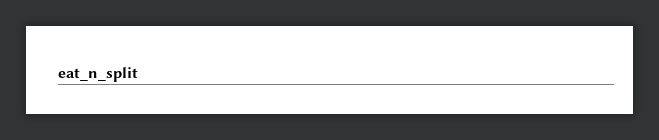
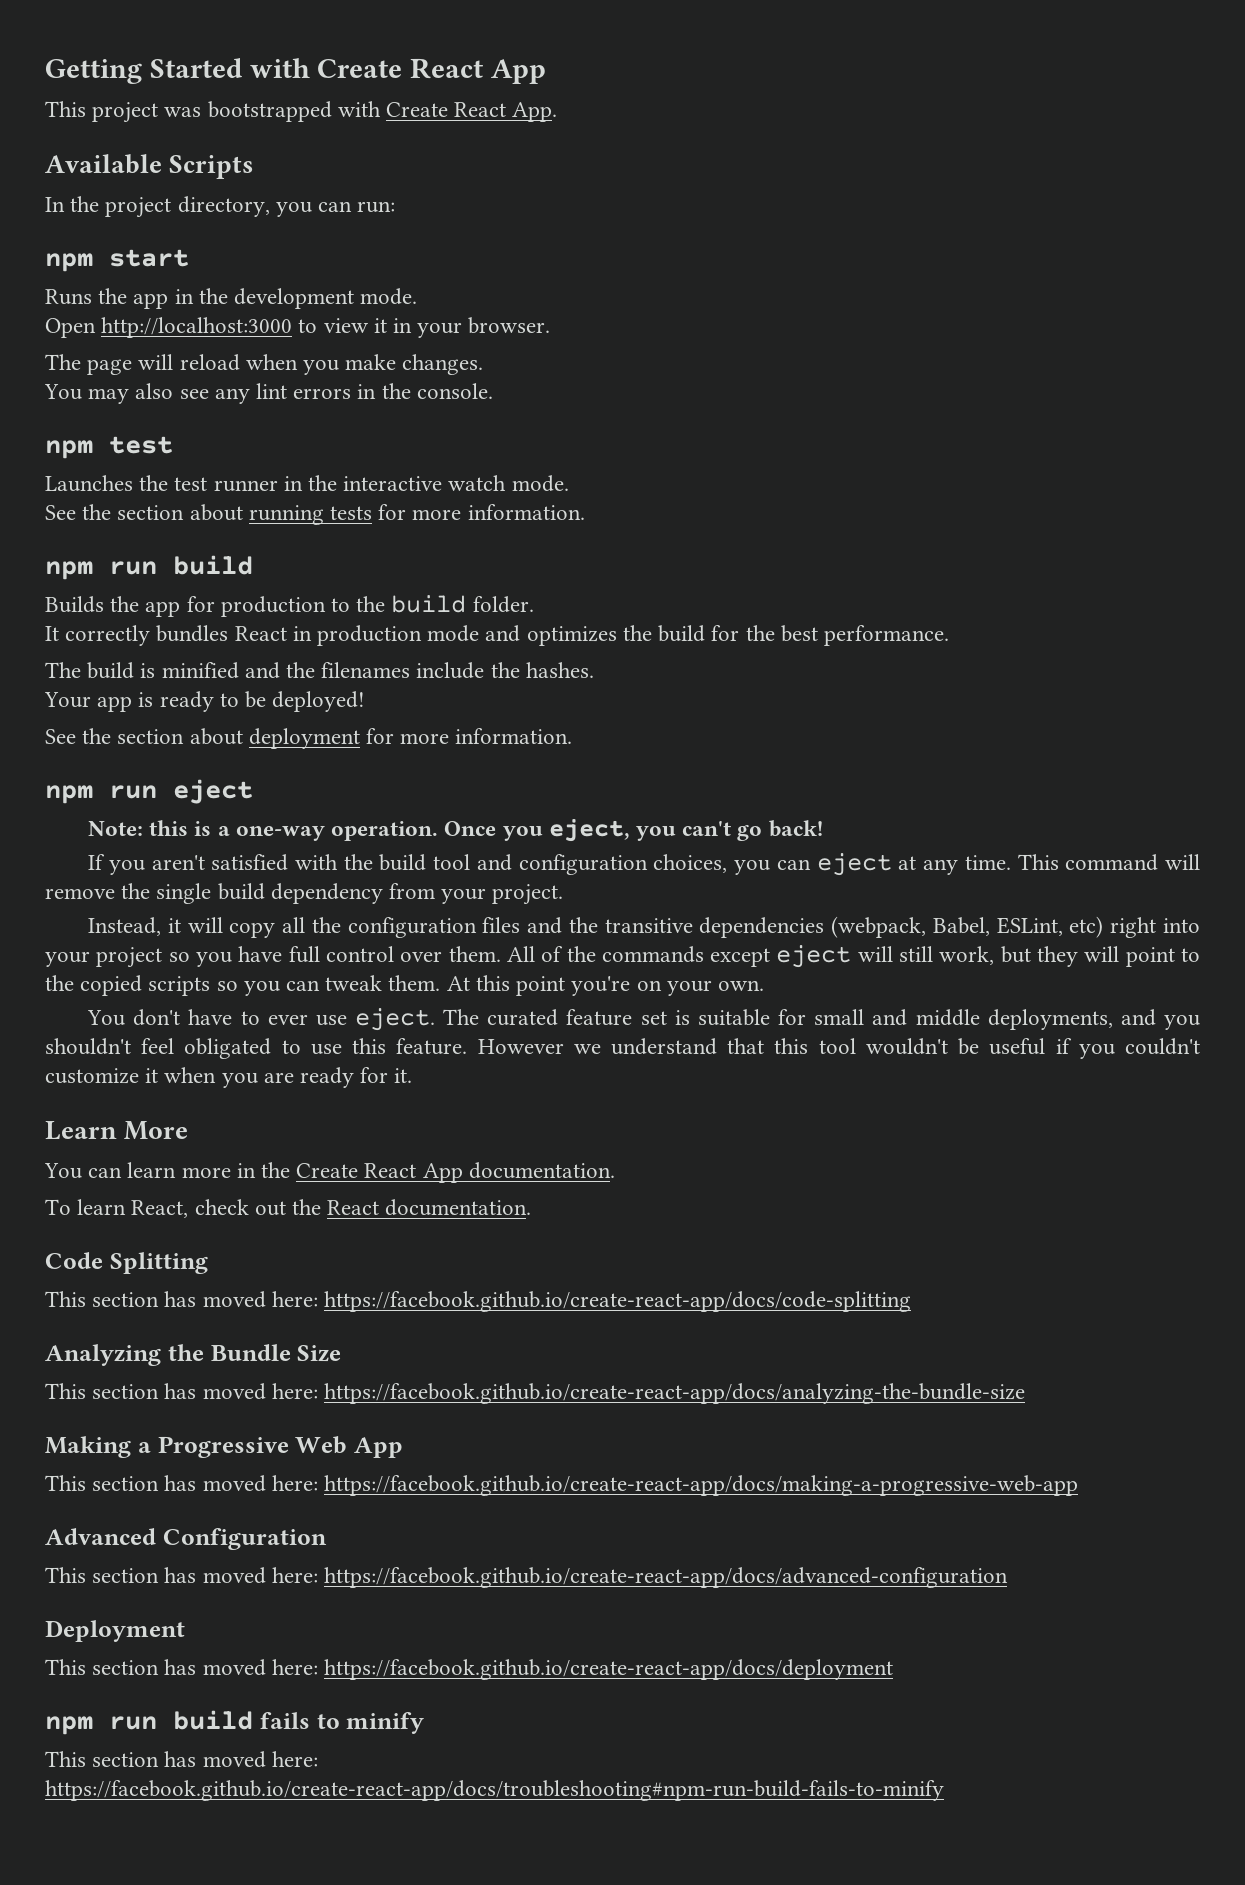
[58,67,138,82] eat_n_split -> [45,58,547,84] [45,101,558,123] [45,154,255,179] [45,196,396,218] [45,249,189,272] [45,288,418,309] [45,317,551,338] [45,354,484,375] [44,383,493,404] [45,436,173,459] [45,475,569,492] [45,504,585,525] [45,555,253,580] [45,595,534,617] [45,625,949,646] [45,662,594,679] [44,691,366,712] [45,728,573,749] [45,779,253,804] [88,819,823,842] [88,853,1200,876] [45,883,564,905] [88,916,1200,938] [45,945,1201,968] [45,975,764,996] [87,1008,1200,1031] [45,1038,1200,1059] [45,1067,413,1088] [45,1121,189,1140] [44,1162,615,1183] [45,1199,532,1218] [45,1252,208,1274] [45,1291,912,1312] [45,1344,342,1366] [45,1383,1026,1404] [45,1436,403,1458] [45,1475,1079,1496] [45,1528,327,1550] [45,1567,1009,1588] [45,1620,185,1642] [45,1659,894,1680] [45,1710,425,1735] [45,1751,318,1768] [45,1780,944,1801] Getting Started with Create React App // This project was bootstrapped with Create React App. // Available Scripts // In the project directory, you can run: // npm start // Runs the app in the development mode. // Open http://localhost:3000 to view it in your browser. // The page will reload when you make changes. // You may also see any lint errors in the console. // npm test // Launches the test runner in the interactive watch mode. // See the section about running tests for more information. // npm run build // Builds the app for production to the build folder. // It correctly bundles React in production mode and optimizes the build for the best performance. // The build is minified and the filenames include the hashes. // Your app is ready to be deployed! // See the section about deployment for more information. // npm run eject // Note: this is a one-way operation. Once you eject, you can't go back! // If you aren't satisfied with the build tool and configuration choices, you can eject at any time. This command will remove the single build dependency from your project. // Instead, it will copy all the configuration files and the transitive dependencies (webpack, Babel, ESLint, etc) right into your project so you have full control over them. All of the commands except eject will still work, but they will point to the copied scripts so you can tweak them. At this point you're on your own. // You don't have to ever use eject. The curated feature set is suitable for small and middle deployments, and you shouldn't feel obligated to use this feature. However we understand that this tool wouldn't be useful if you couldn't customize it when you are ready for it. // Learn More // You can learn more in the Create React App documentation. // To learn React, check out the React documentation. // Code Splitting // This section has moved here: https://facebook.github.io/create-react-app/docs/code-splitting // Analyzing the Bundle Size // This section has moved here: https://facebook.github.io/create-react-app/docs/analyzing-the-bundle-size // Making a Progressive Web App // This section has moved here: https://facebook.github.io/create-react-app/docs/making-a-progressive-web-app // Advanced Configuration // This section has moved here: https://facebook.github.io/create-react-app/docs/advanced-configuration // Deployment // This section has moved here: https://facebook.github.io/create-react-app/docs/deployment // npm run build fails to minify // This section has moved here: https://facebook.github.io/create-react-app/docs/troubleshooting#npm-run-build-fails-to-minify

